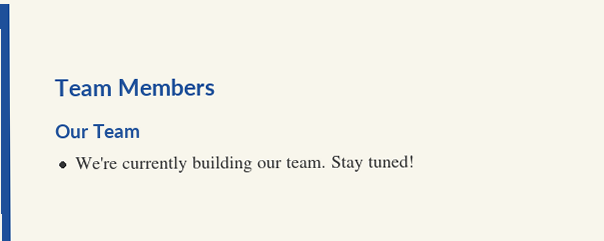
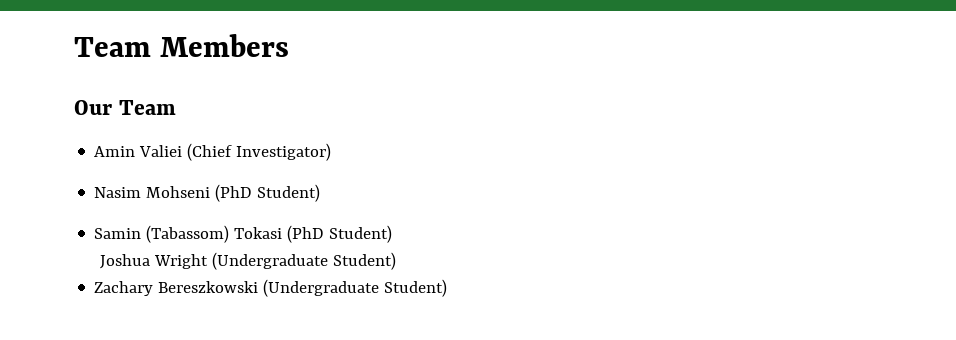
[74,155,415,173] We're currently building our team. Stay tuned! -> [94,143,332,161] [94,184,321,202] [94,225,393,243] [99,252,396,270] [94,279,448,297] Amin Valiei (Chief Investigator) // Nasim Mohseni (PhD Student) // Samin (Tabassom) Tokasi (PhD Student) // Joshua Wright (Undergraduate Student) // Zachary Bereszkowski (Undergraduate Student)

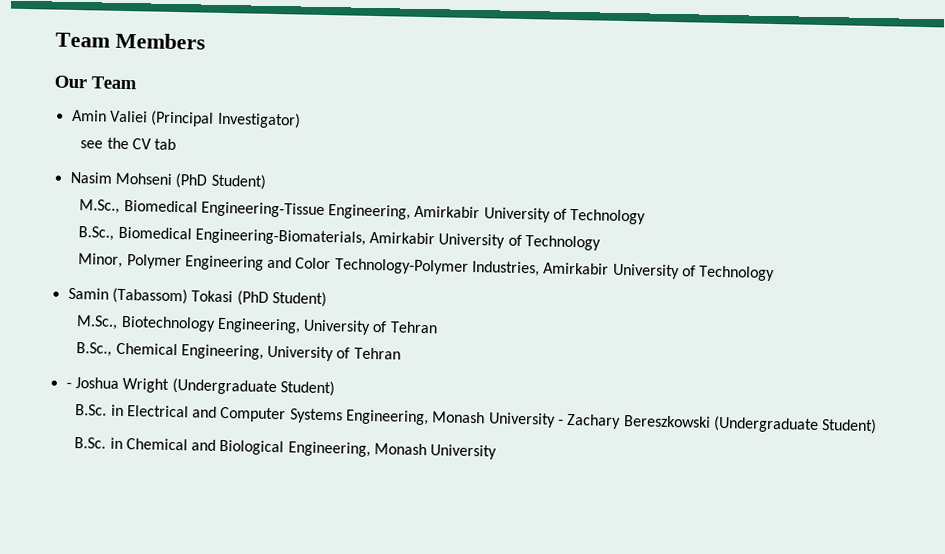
[187,143,233,161] (Chief -> [150,110,215,127] (Principal
(332, 152) none -> [80,137,177,151] // see the CV tab
(321, 193) none -> [79,199,647,225] [78,226,602,251] [78,253,776,282] // M.Sc., Biomedical Engineering-Tissue Engineering, Amirkabir University of Technology // B.Sc., Biomedical Engineering-Biomaterials, Amirkabir University of Technology // Minor, Polymer Engineering and Color Technology-Polymer Industries, Amirkabir University of Technology
[99,252,396,270] [94,279,448,297] Joshua Wright (Undergraduate Student) // Zachary Bereszkowski (Undergraduate Student) -> [76,315,438,335] [76,342,401,362] [65,377,335,397] [75,404,878,435] [74,437,498,460] M.Sc., Biotechnology Engineering, University of Tehran // B.Sc., Chemical Engineering, University of Tehran // - Joshua Wright (Undergraduate Student) // B.Sc. in Electrical and Computer Systems Engineering, Monash University - Zachary Bereszkowski (Undergraduate Student) // B.Sc. in Chemical and Biological Engineering, Monash University

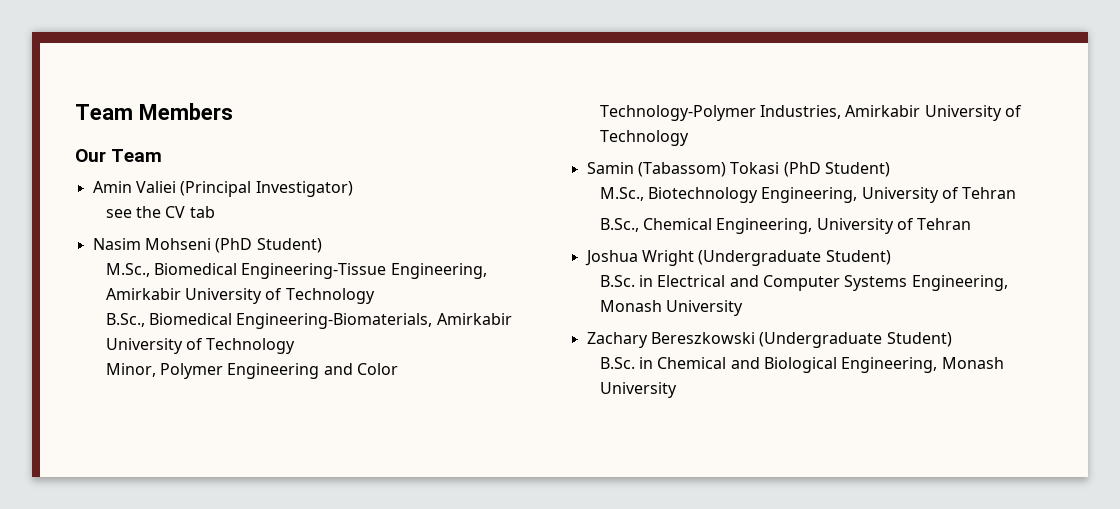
[65,382,72,388] - -> (972, 224) none
[558,419,565,425] - -> (744, 308) //

